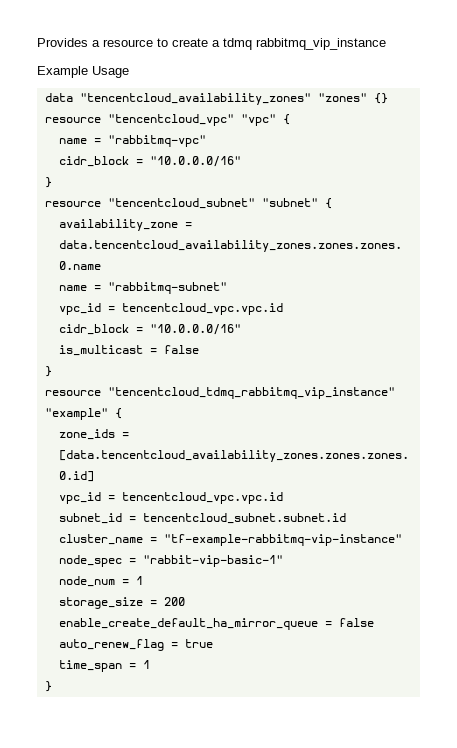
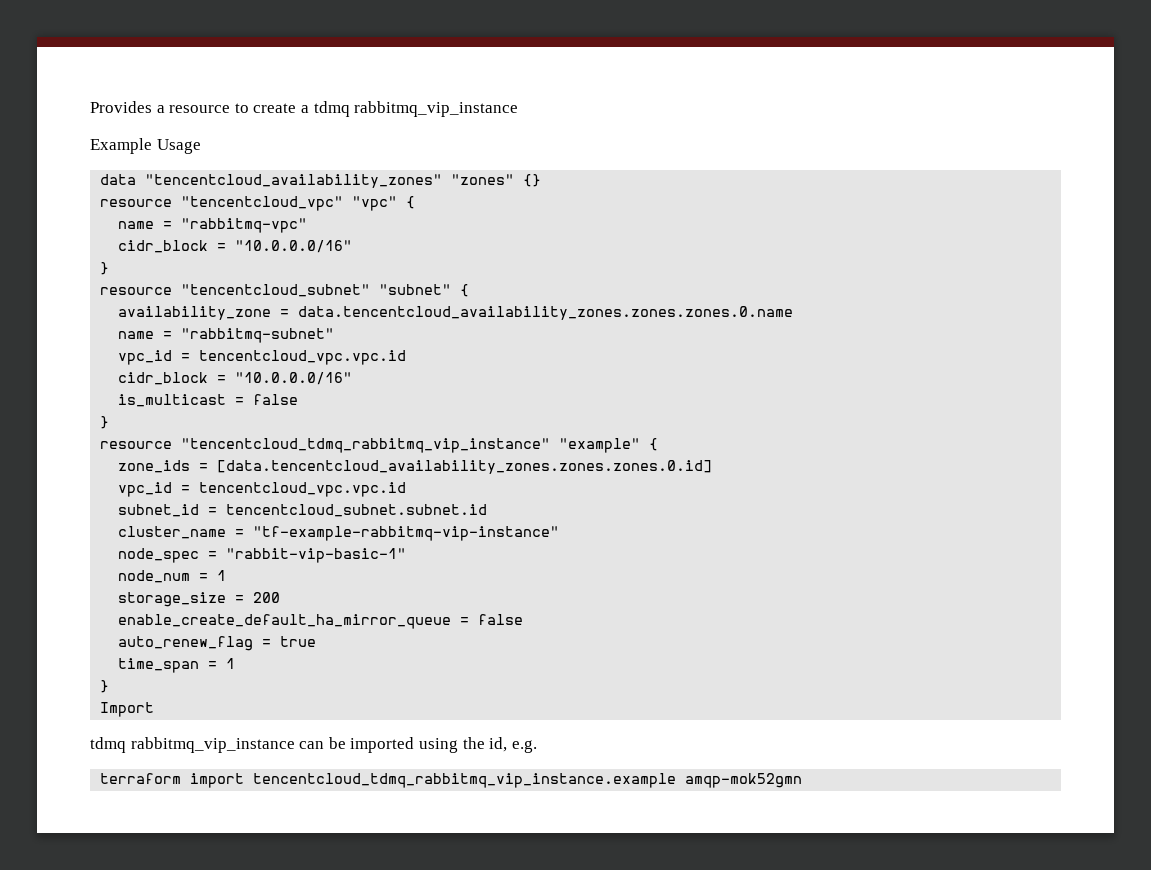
(52, 686) none -> [100,702,155,717] [90,737,537,753] [100,773,803,788] // Import // tdmq rabbitmq_vip_instance can be imported using the id, e.g. // terraform import tencentcloud_tdmq_rabbitmq_vip_instance.example amqp-mok52gmn

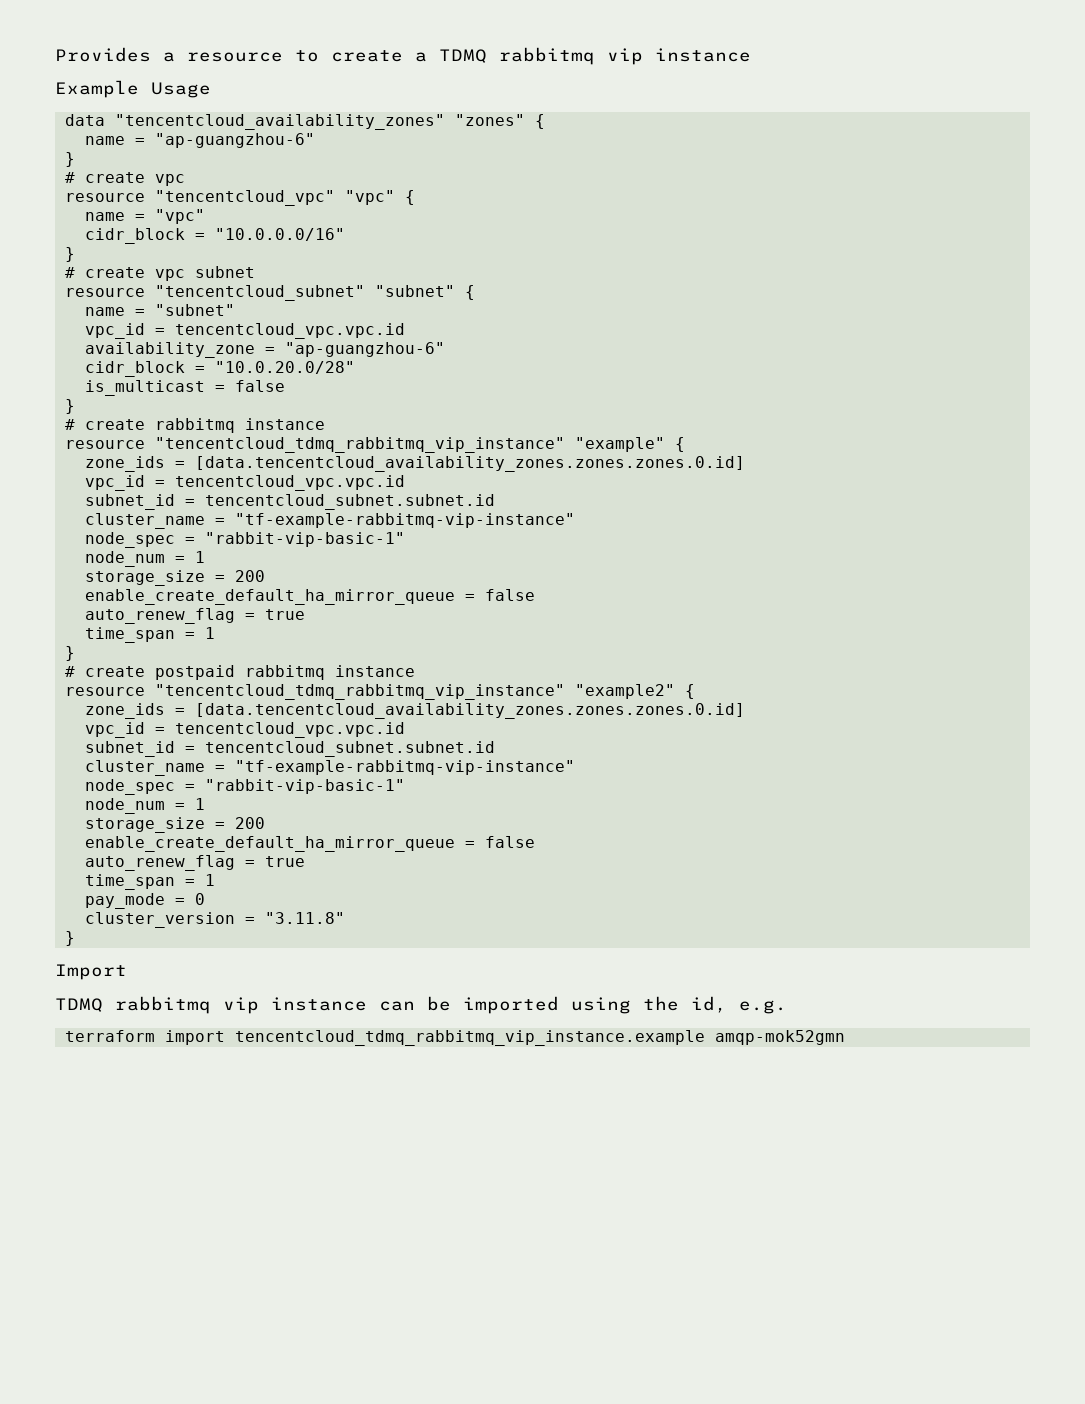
[313,101,519,117] tdmq rabbitmq_vip_instance -> [439,47,751,65] TDMQ rabbitmq vip instance
[523,174,542,187] {} -> [534,114,545,129] [84,133,315,148] [64,152,75,167] [64,172,185,186] { // name = "ap-guangzhou-6" // } // # create vpc
[181,218,308,233] "rabbitmq-vpc" -> [154,209,205,224] "vpc"
(110, 268) none -> [64,266,255,281] // # create vpc subnet
[118,306,794,320] [118,328,335,343] [118,350,407,365] [118,372,353,385] // availability_zone = data.tencentcloud_availability_zones.zones.zones.0.name // name = "rabbitmq-subnet" // vpc_id = tencentcloud_vpc.vpc.id // cidr_block = "10.0.0.0/16" -> [84,304,235,316] [84,323,405,339] [84,342,445,358] [84,361,355,377] // name = "subnet" // vpc_id = tencentcloud_vpc.vpc.id // availability_zone = "ap-guangzhou-6" // cidr_block = "10.0.20.0/28"
(110, 422) none -> [64,418,325,433] // # create rabbitmq instance
[100,702,155,717] [90,737,295,753] Import // tdmq rabbitmq_vip_instance -> [64,665,415,680] [64,684,695,700] [84,703,745,719] [84,722,405,738] [84,741,495,757] [84,760,575,776] [84,779,405,795] [84,798,205,814] [84,817,265,833] [84,836,535,852] [84,855,305,871] [84,874,215,890] [84,893,205,909] [84,912,345,928] [64,931,75,946] [55,964,127,980] [55,996,367,1014] # create postpaid rabbitmq instance // resource "tencentcloud_tdmq_rabbitmq_vip_instance" "example2" { // zone_ids = [data.tencentcloud_availability_zones.zones.zones.0.id] // vpc_id = tencentcloud_vpc.vpc.id // subnet_id = tencentcloud_subnet.subnet.id // cluster_name = "tf-example-rabbitmq-vip-instance" // node_spec = "rabbit-vip-basic-1" // node_num = 1 // storage_size = 200 // enable_create_default_ha_mirror_queue = false // auto_renew_flag = true // time_span = 1 // pay_mode = 0 // cluster_version = "3.11.8" // } // Import // TDMQ rabbitmq vip instance

